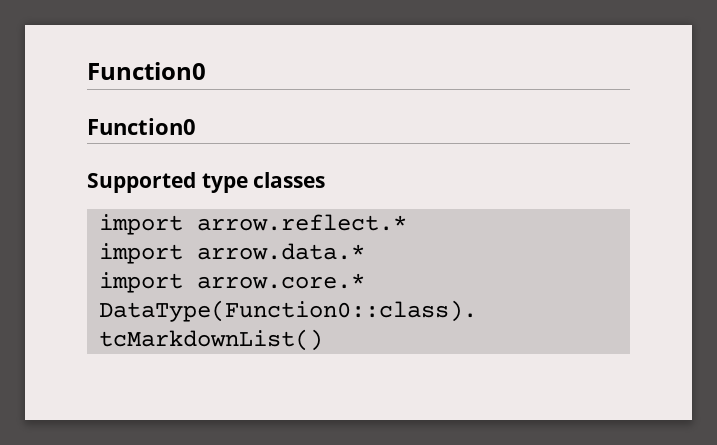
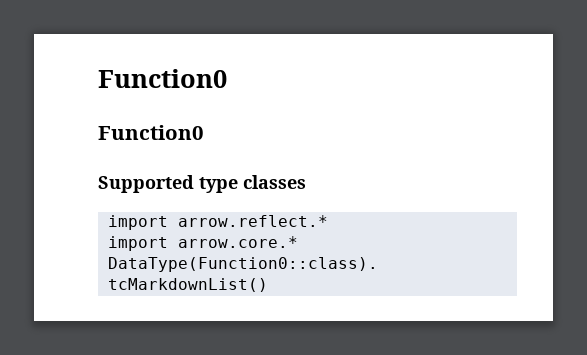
[98,243,365,264] // import arrow.data.* -> (328, 221) none

